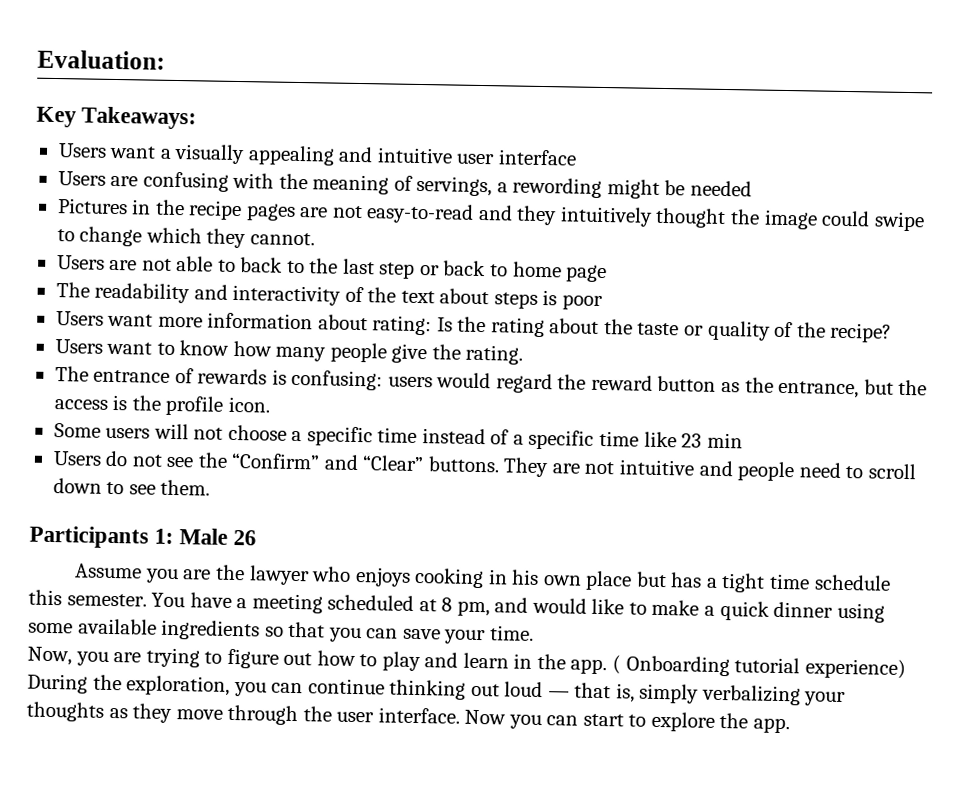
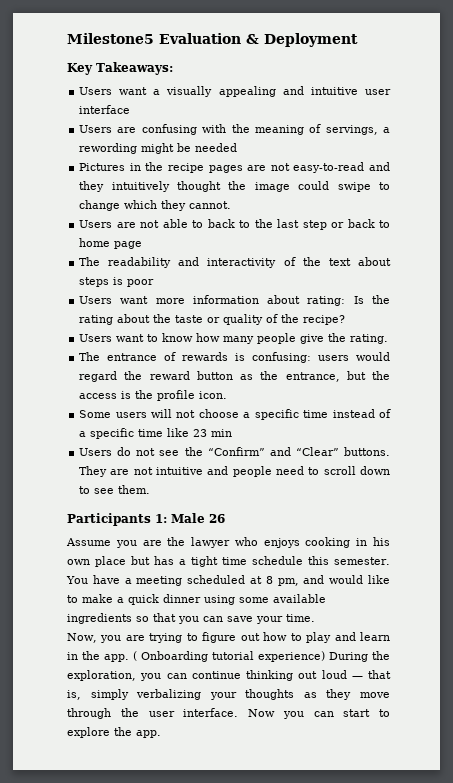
[37,49,165,70] Evaluation: -> [67,33,358,47] Milestone5 Evaluation & Deployment

